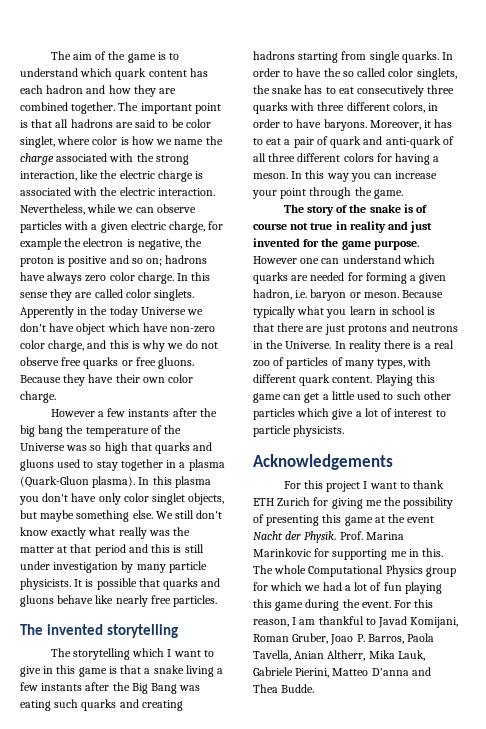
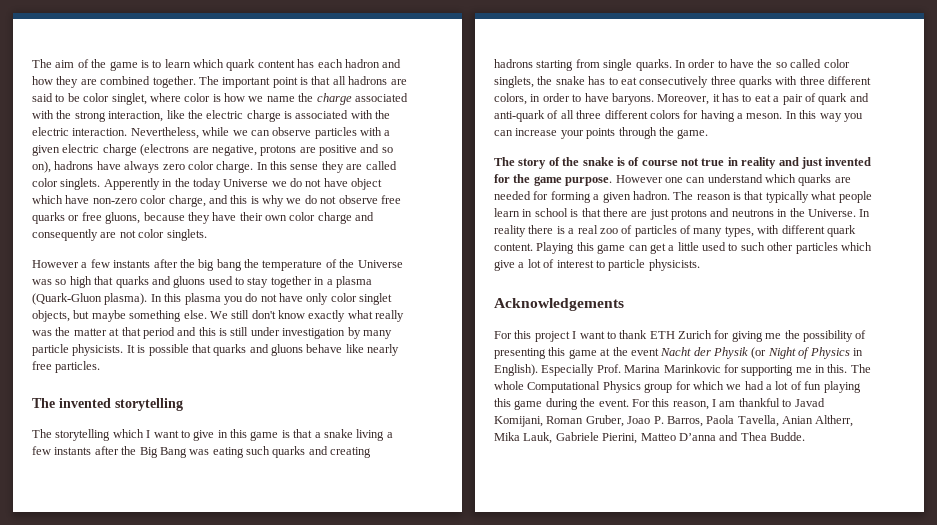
[20,68,78,77] understand -> [164,59,191,68] learn
[169,221,224,233] [20,238,203,250] [20,256,66,267] charge, for example the electron is negative, the proton is -> [102,144,316,156] charge (electrons are negative, protons are
[146,258,163,266] on; -> [32,161,51,173] on),
[20,323,46,332] don't -> [290,178,322,187] do not
[158,357,195,369] [20,375,61,383] gluons. Because -> [105,212,185,224] gluons, because
[20,391,56,403] charge. -> [317,212,375,224] [32,229,207,241] charge and consequently are not color singlets.
[42,493,69,502] don't -> [245,293,277,302] do not
[280,188,307,199] point -> [586,128,616,139] points
[253,289,444,301] hadron, i.e. baryon or meson. Because -> [632,191,764,200] hadron. The reason is that
[326,309,347,318] you -> [838,191,872,203] people
[304,531,337,543] Physik. -> [713,347,863,359] [494,364,595,376] Physik (or Night of Physics in English). Especially

